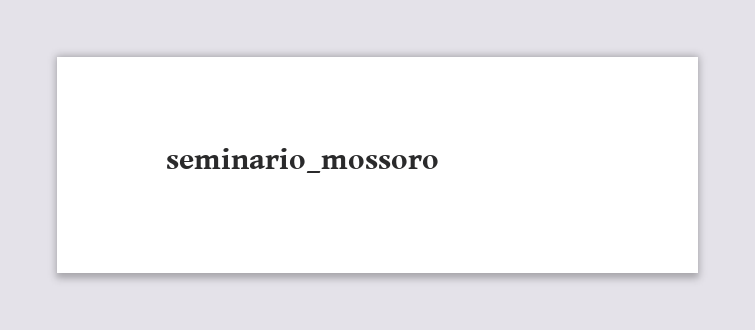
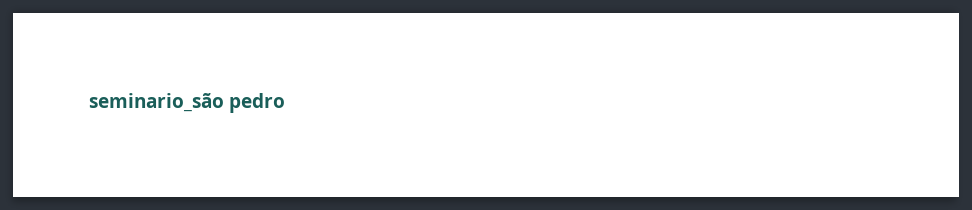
[166,148,439,173] seminario_mossoro -> [89,93,286,113] seminario_são pedro

